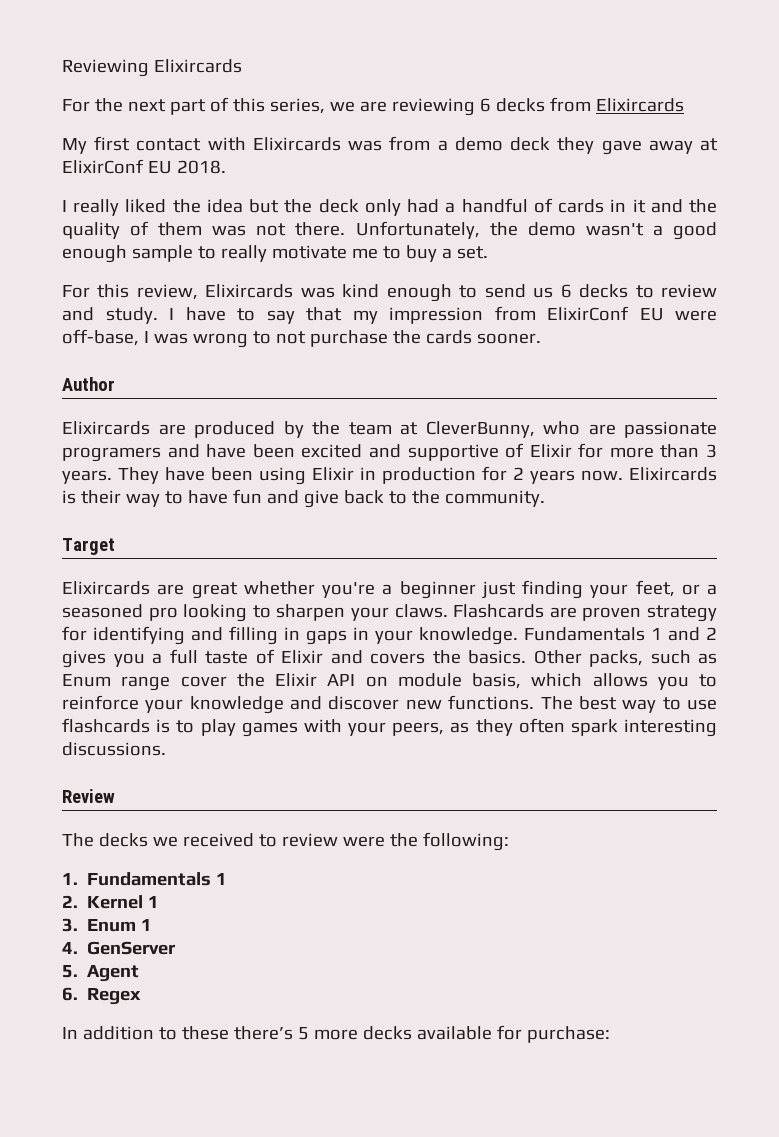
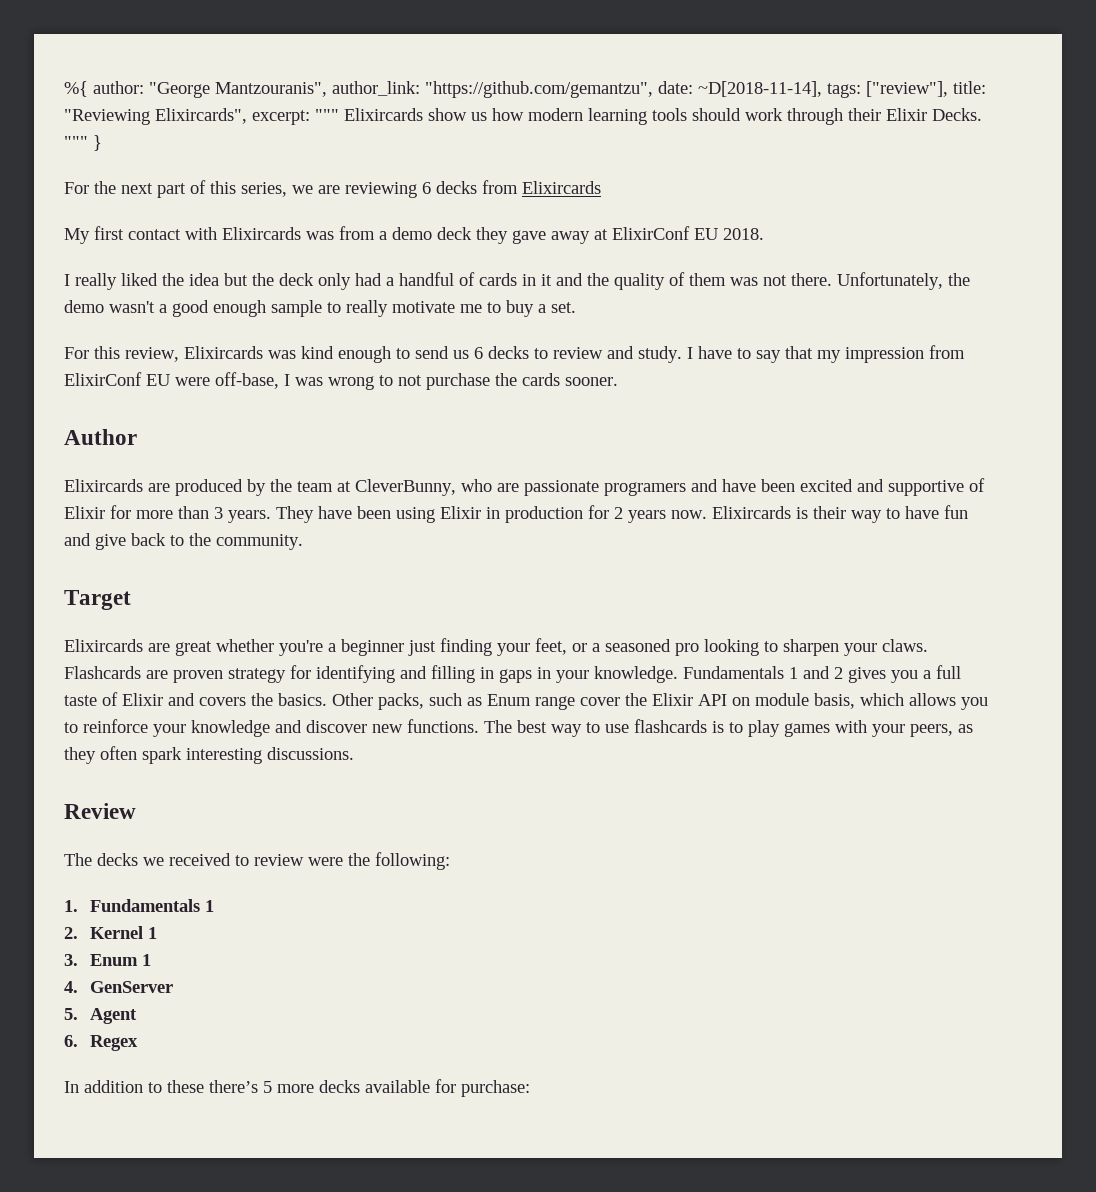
[62,59,242,77] Reviewing Elixircards -> [64,81,986,98] [64,108,982,125] [64,135,102,151] %{ author: "George Mantzouranis", author_link: "https://github.com/gemantzu", date: ~D[2018-11-14], tags: ["review"], title: "Reviewing Elixircards", excerpt: """ Elixircards show us how modern learning tools should work through their Elixir Decks. """ }

